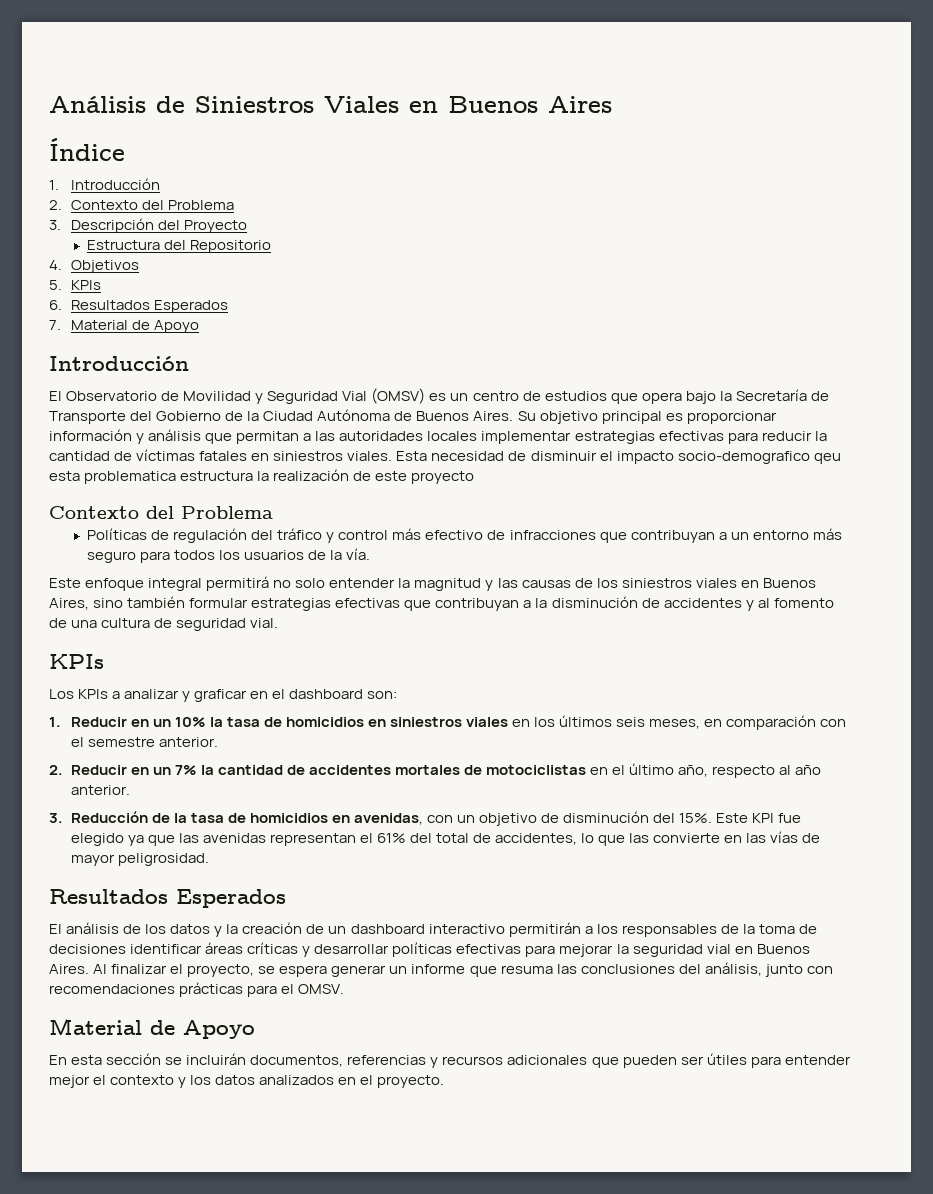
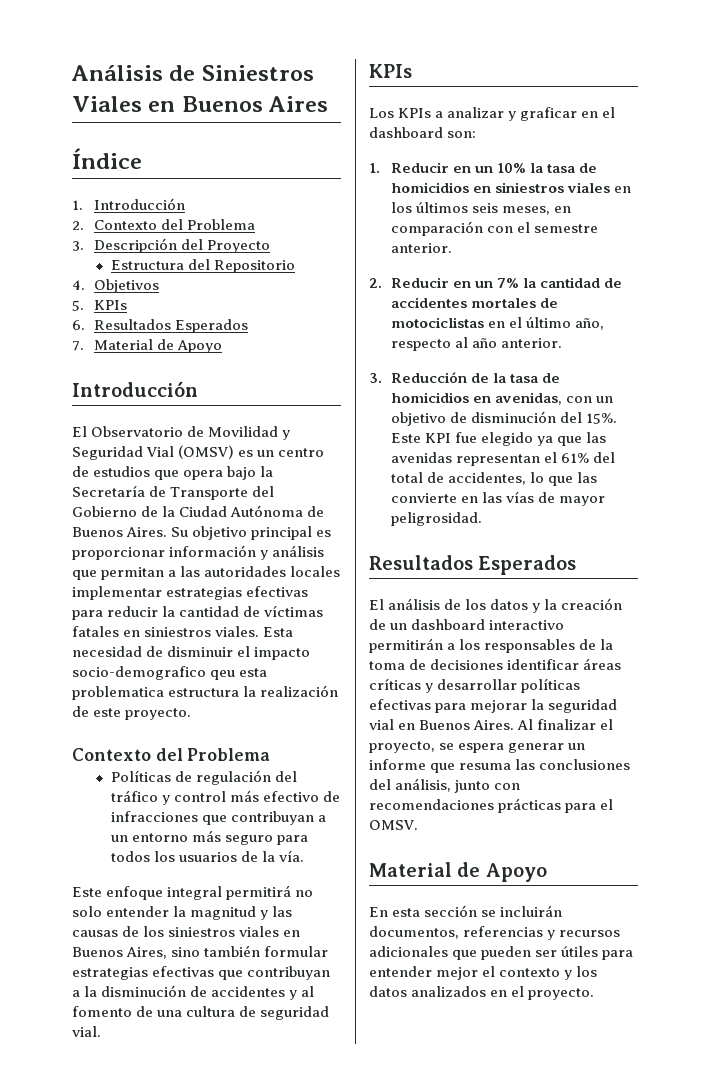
[411,471,475,484] proyecto -> [125,708,192,720] proyecto.

